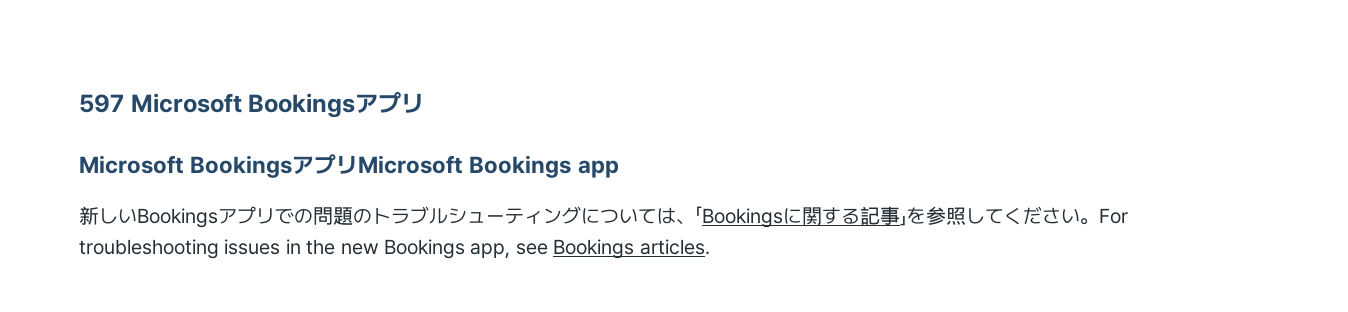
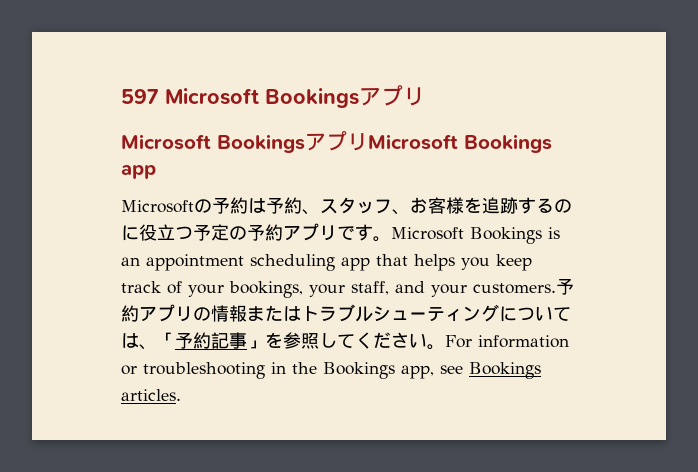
[79,206,372,228] 新しいBookingsアプリでの問題の -> [121,197,572,215] [121,223,560,244] [121,254,532,271] [121,279,574,298] [121,304,301,322] Microsoftの予約は予約、スタッフ、お客様を追跡するのに役立つ予定の予約アプリです。Microsoft Bookings is an appointment scheduling app that helps you keep track of your bookings, your staff, and your customers.予約アプリの情報または
[702,207,860,228] Bookingsに関する -> [175,332,211,349] 予約
[79,239,281,259] troubleshooting issues -> [478,335,569,348] [121,362,265,379] information or troubleshooting
[340,243,379,255] new -> (317, 368) none

